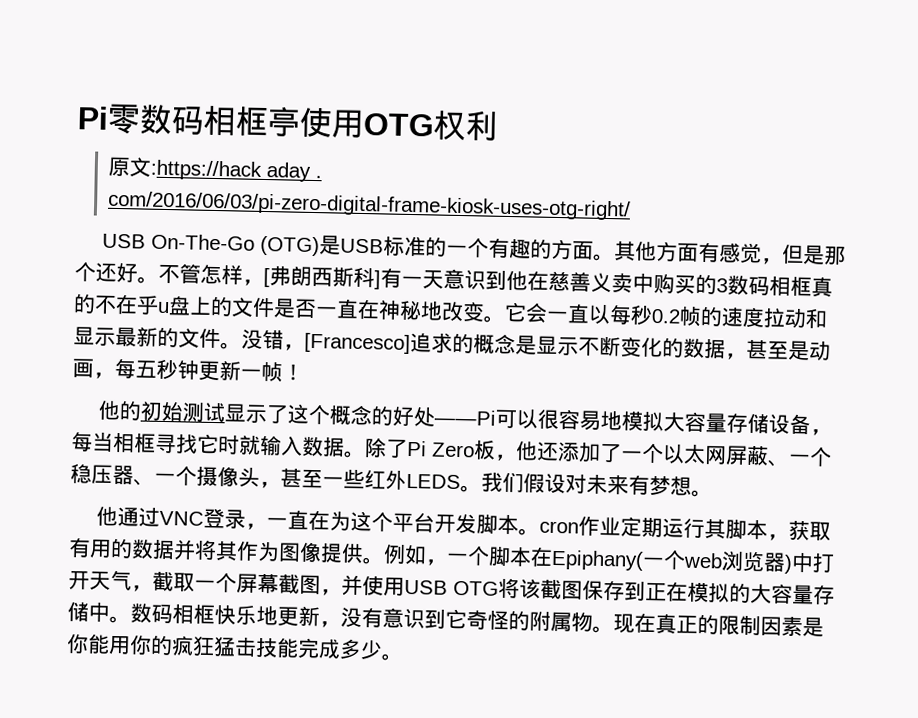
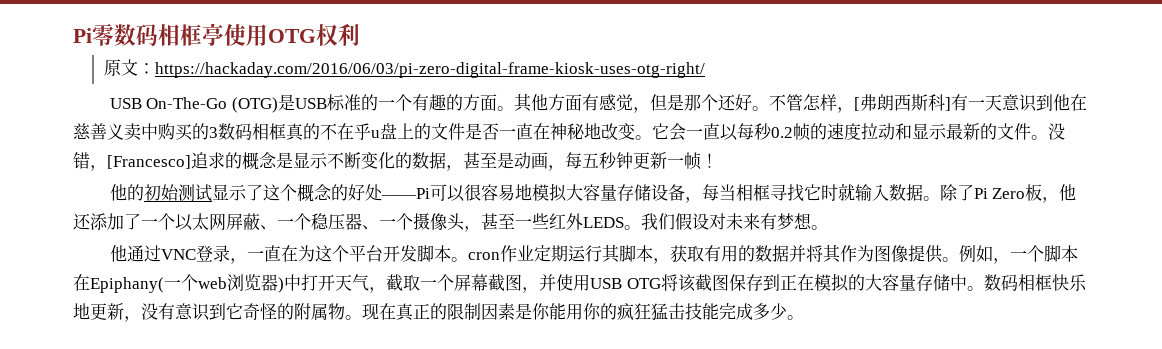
[150,159,323,182] [107,190,632,221] :https://hack aday . com/2016/06/03/pi-zero-digital-frame-kiosk-uses-otg-right/ -> [137,62,705,78] ：https://hackaday.com/2016/06/03/pi-zero-digital-frame-kiosk-uses-otg-right/

